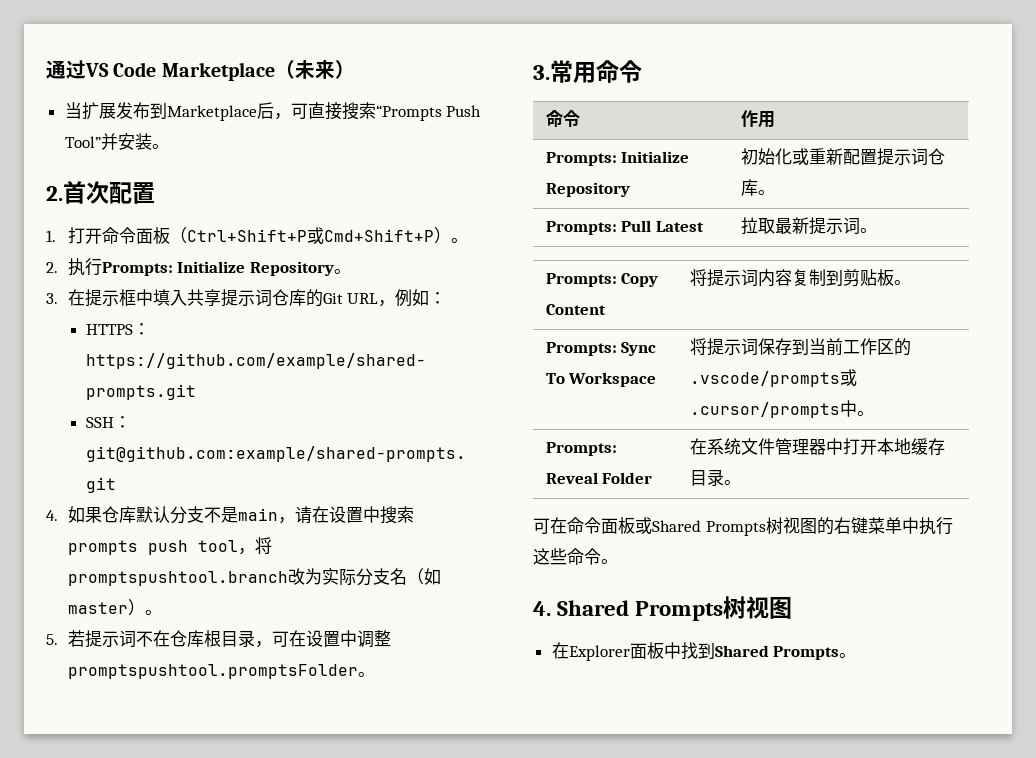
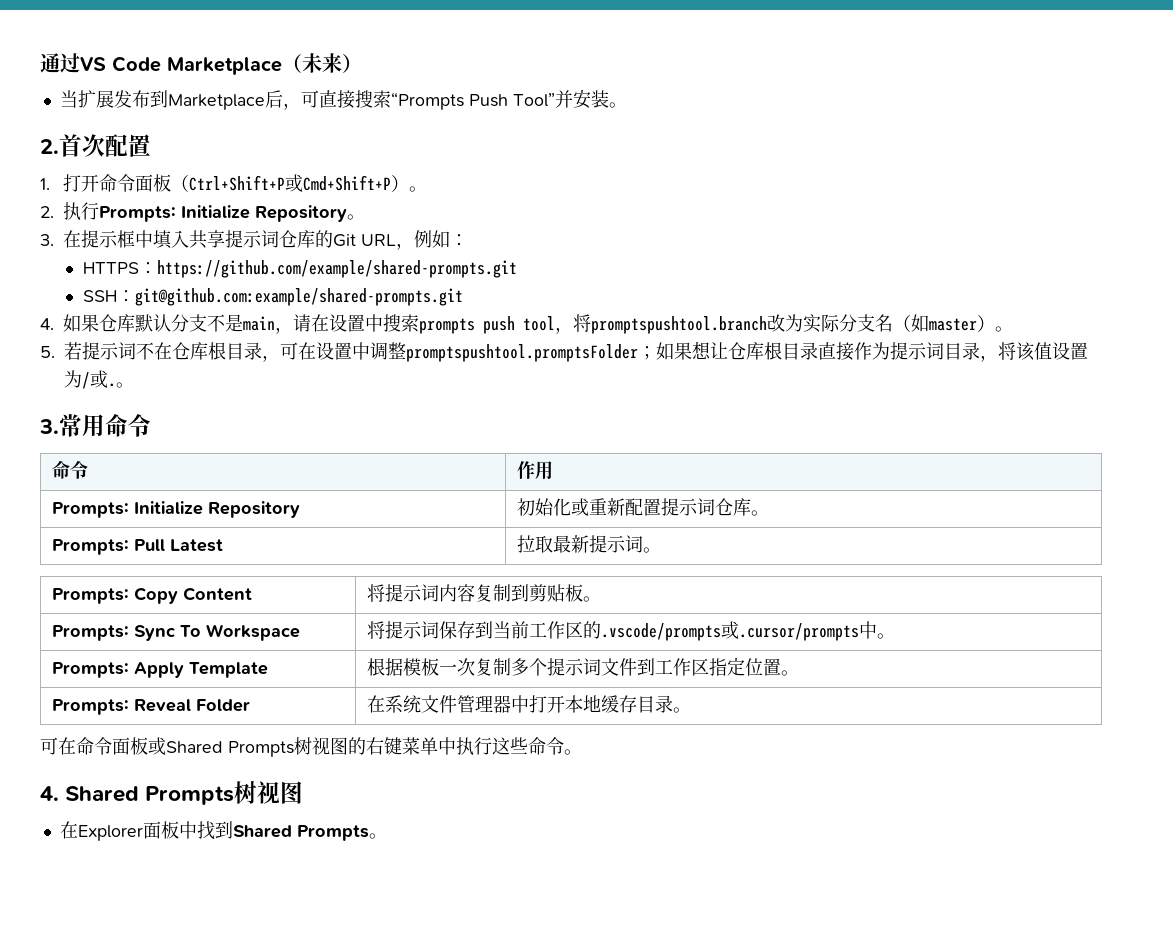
(358, 671) none -> [638,341,1088,362] [64,370,116,389] ；如果想让仓库根目录直接作为提示词目录，将该值设置为/或.
(874, 413) none -> [51,662,268,678] [366,657,799,676] // Prompts: Apply Template | 根据模板一次复制多个提示词文件到工作区指定位置。

